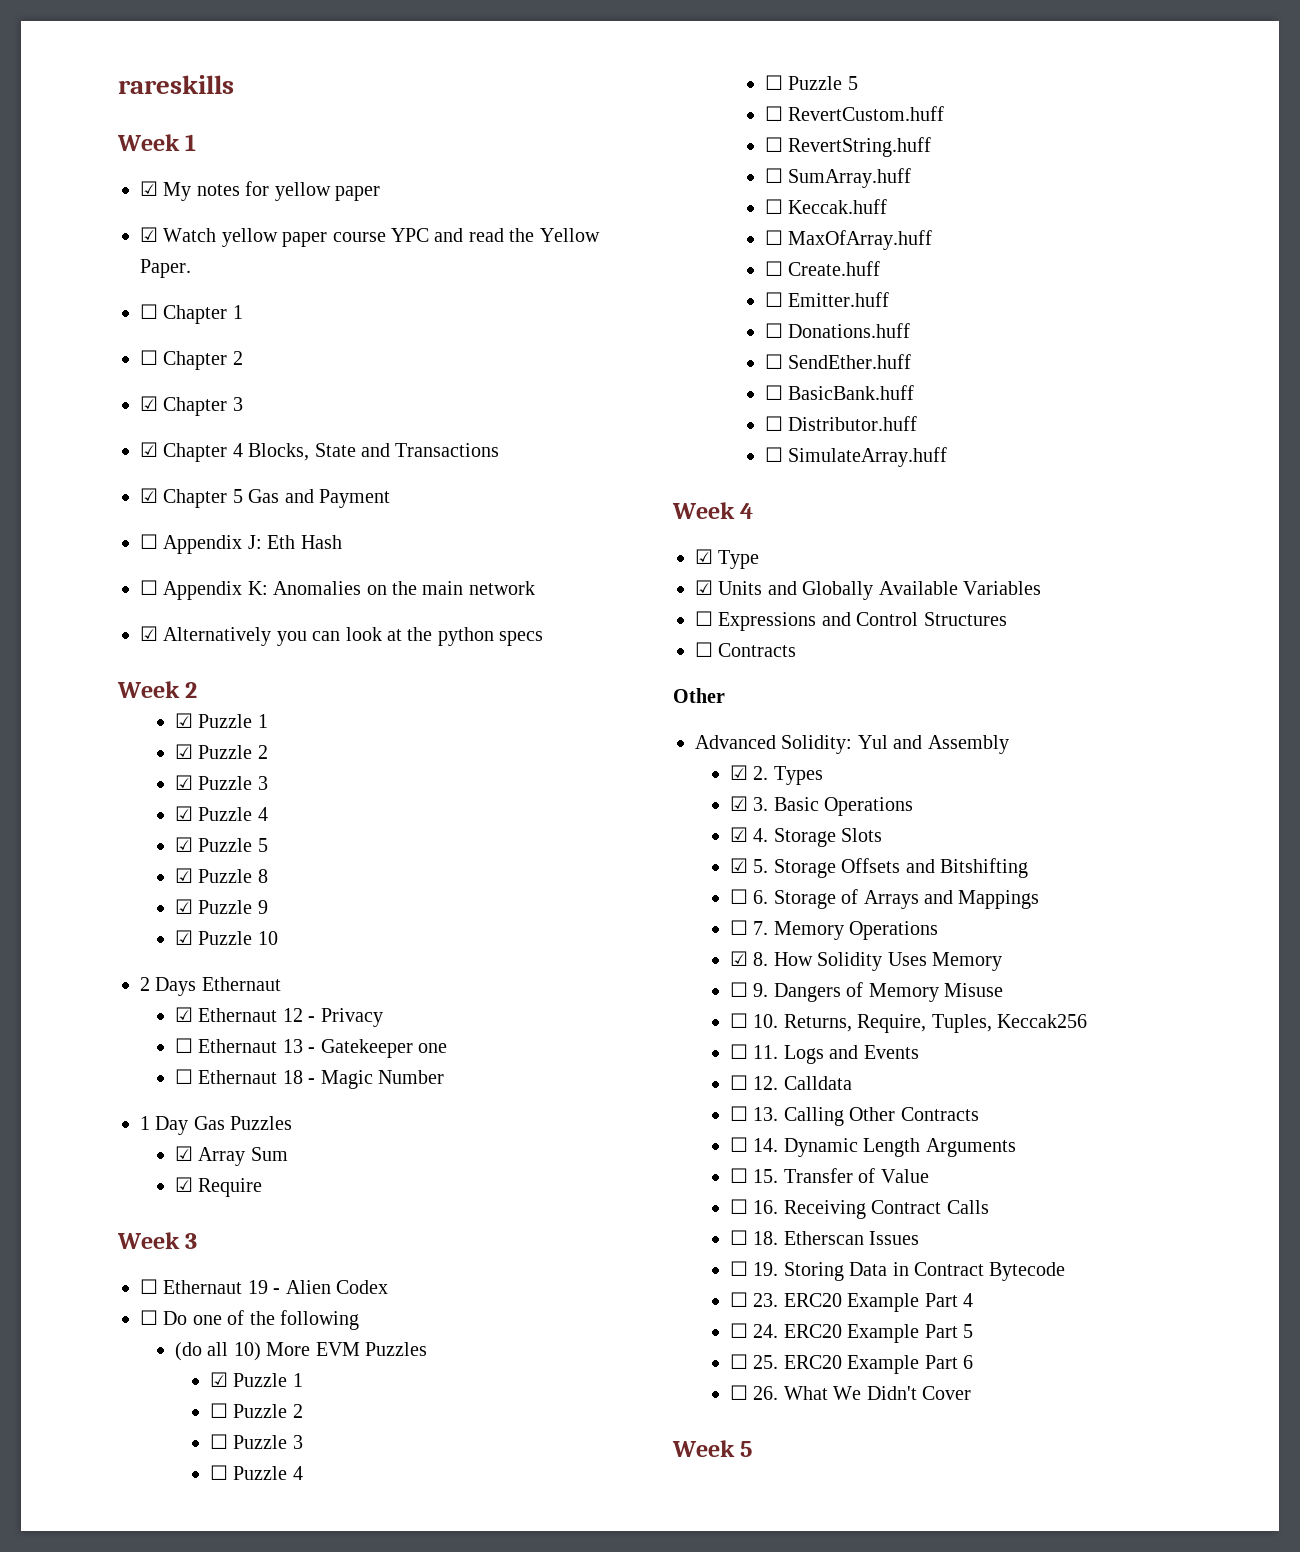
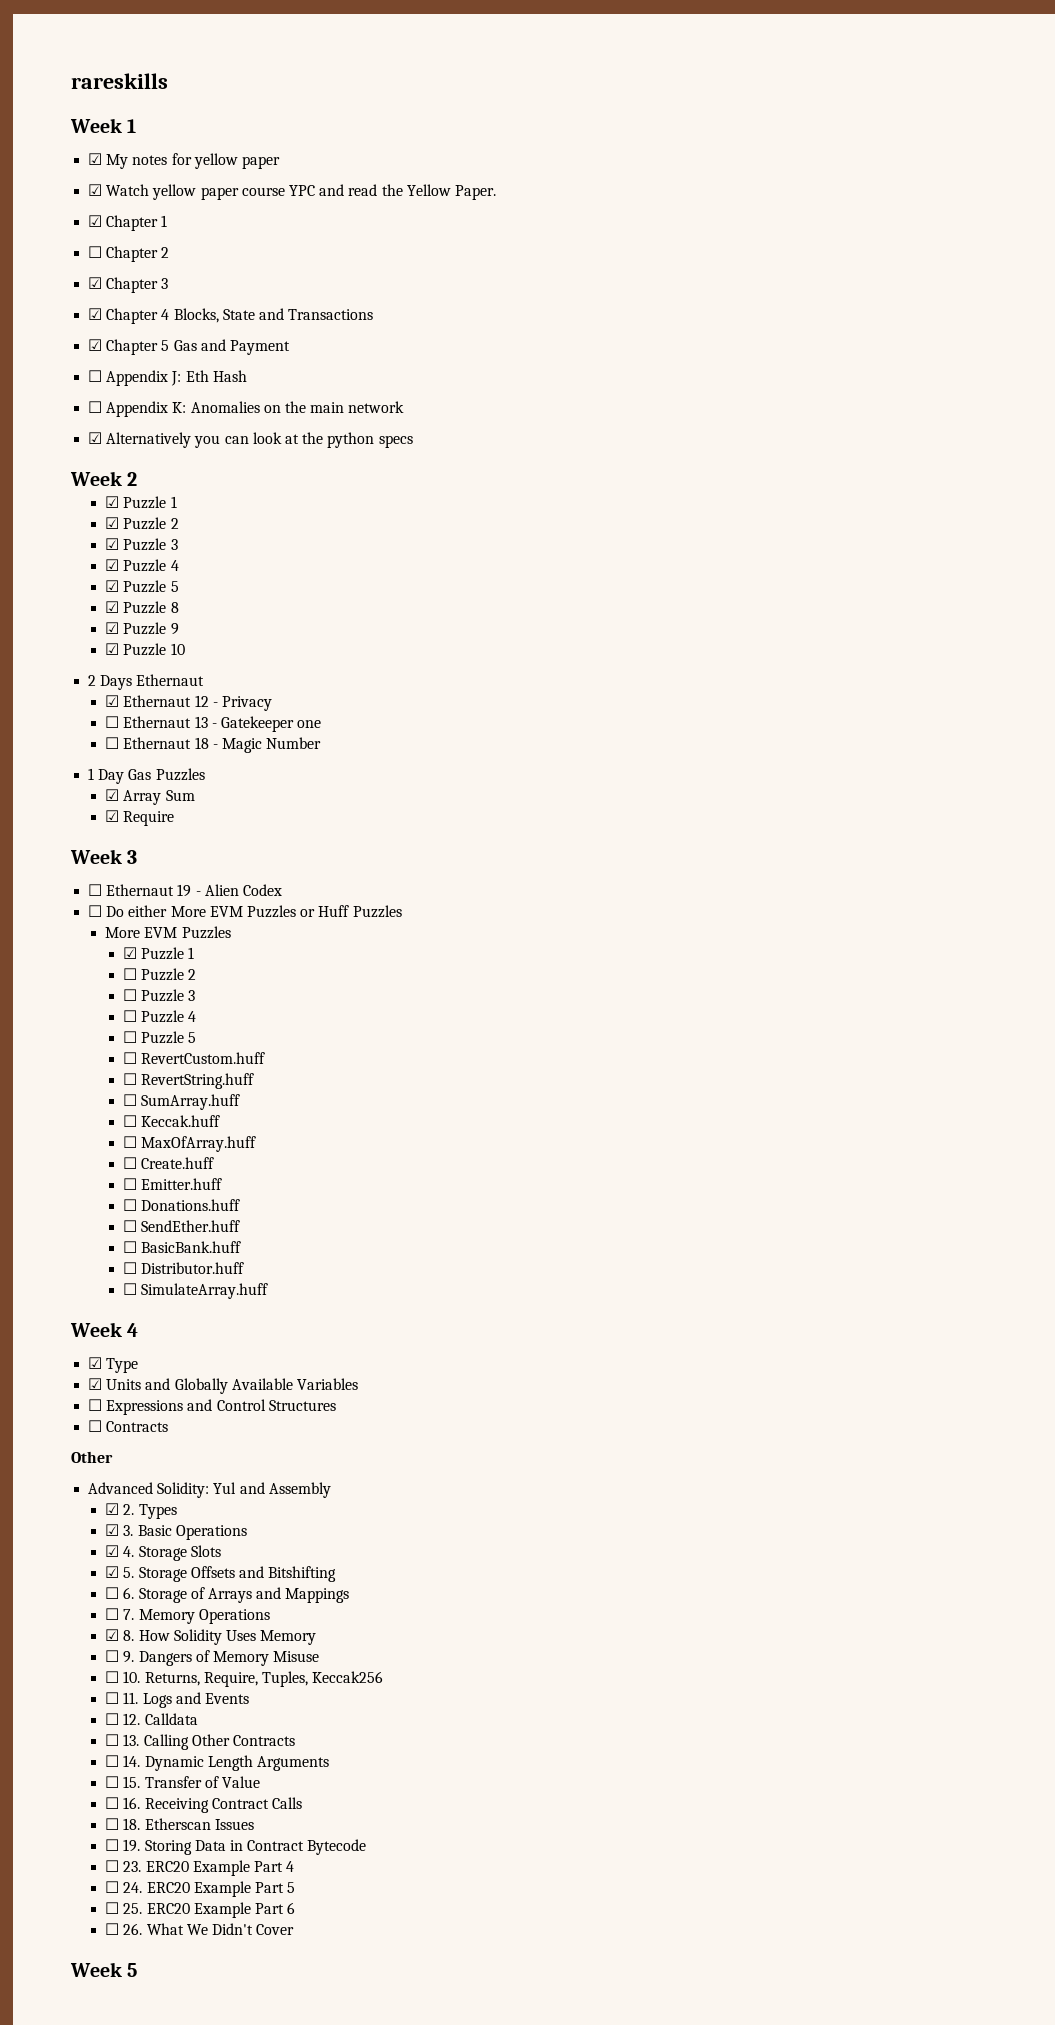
[140,304,158,319] ☐ -> [88,215,103,227] ☑
[192,1310,359,1330] [174,1342,261,1361] one of the following // (do all 10) -> [128,905,402,918] either More EVM Puzzles or Huff Puzzles //

